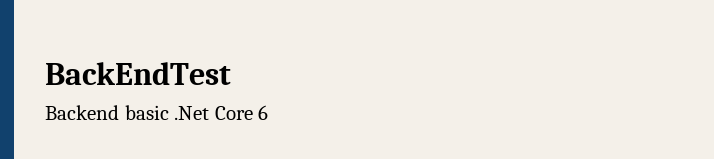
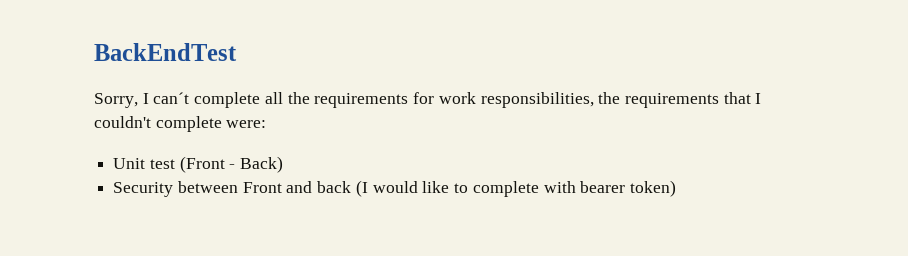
[45,105,269,120] Backend basic .Net Core 6 -> [94,92,762,108] [94,116,267,132] [113,156,284,173] [113,180,676,197] Sorry, I can´t complete all the requirements for work responsibilities, the requirements that I couldn't complete were: // Unit test (Front - Back) // Security between Front and back (I would like to complete with bearer token)

